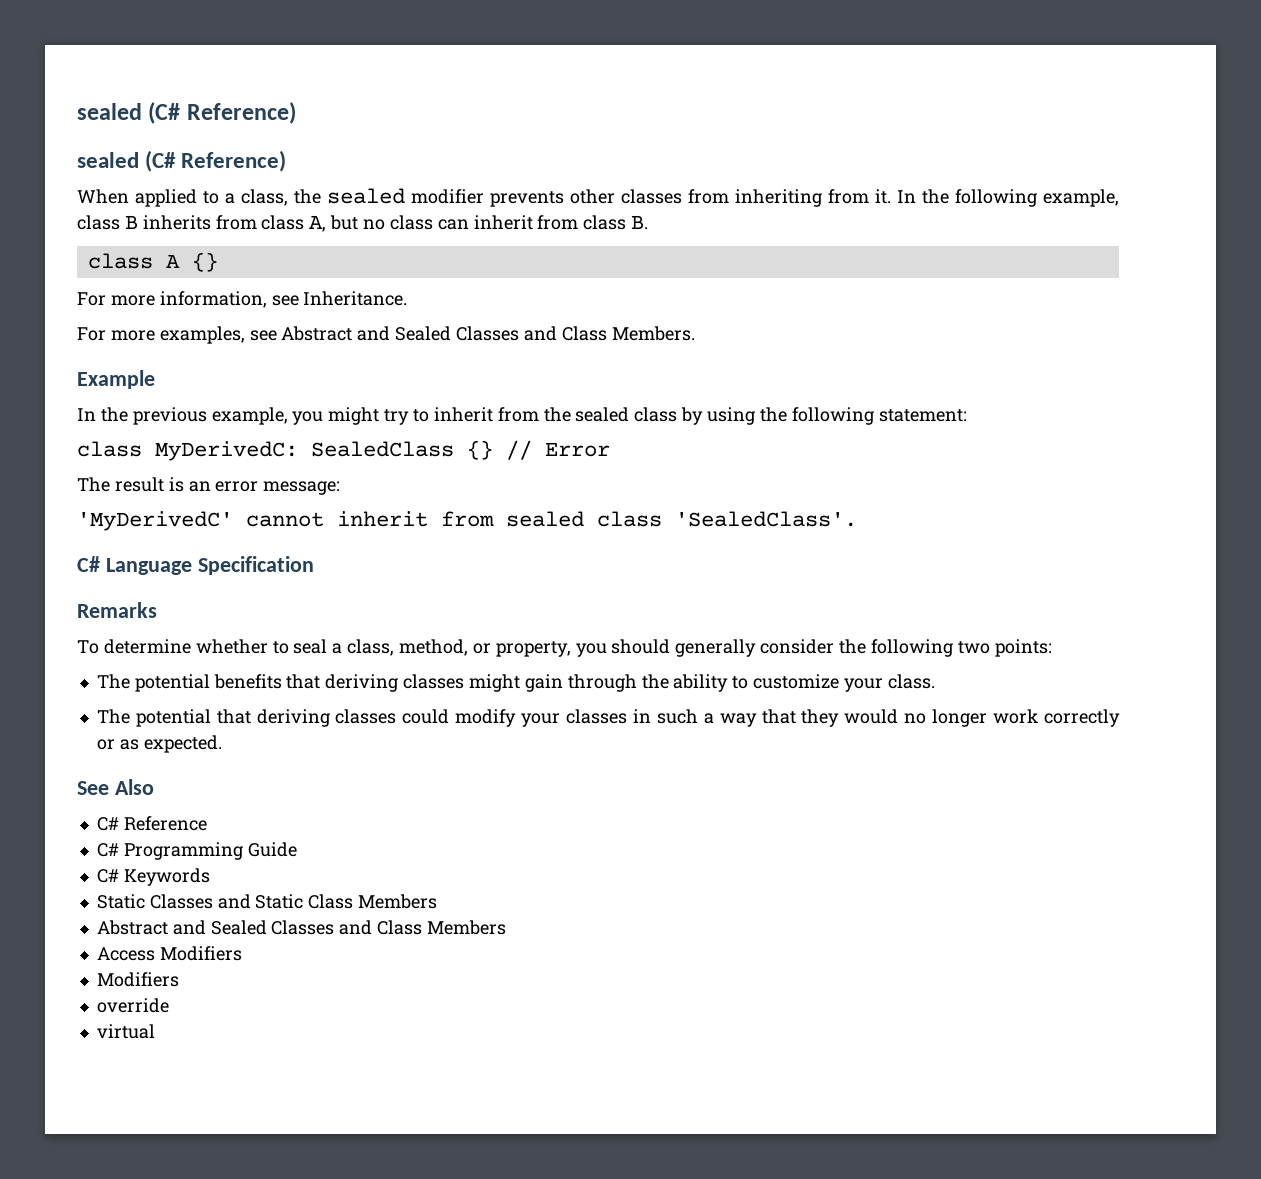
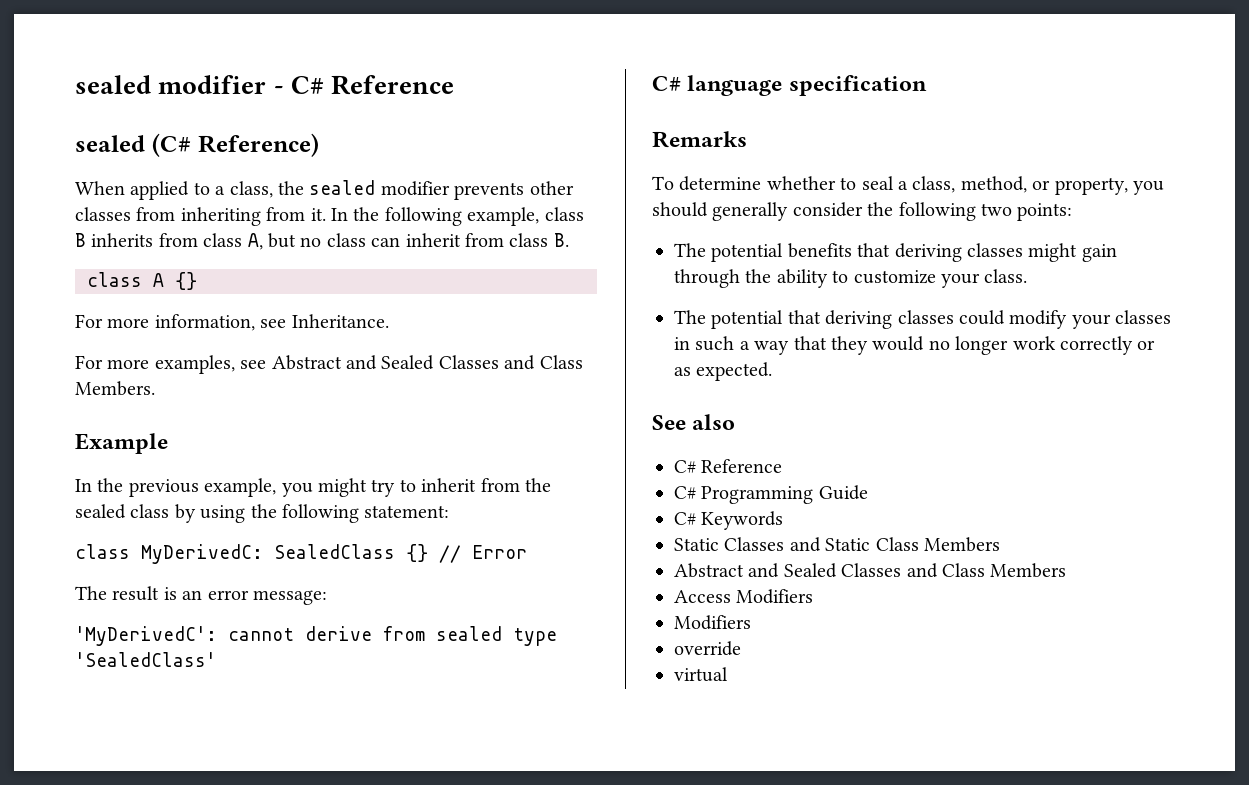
[77,102,296,124] sealed (C# Reference) -> [75,75,455,95] sealed modifier - C# Reference
[77,511,857,531] [77,556,314,575] 'MyDerivedC' cannot inherit from sealed class 'SealedClass'. // C# Language Specification -> [75,626,557,646] [75,652,216,667] [652,75,927,96] 'MyDerivedC': cannot derive from sealed type 'SealedClass' // C# language specification
[114,779,154,795] Also -> [692,414,736,430] also

